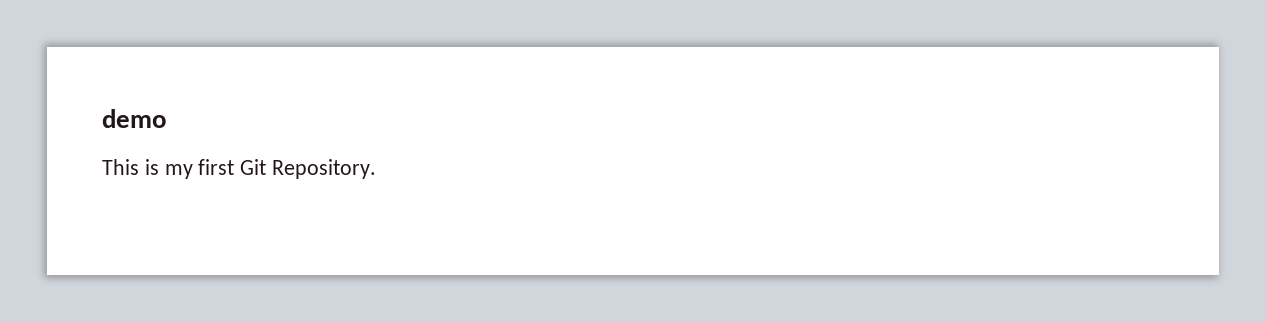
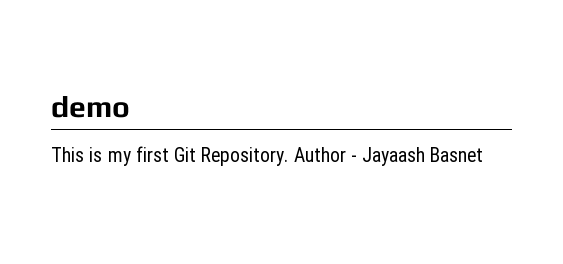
(377, 169) none -> [293,147,484,166] Author - Jayaash Basnet

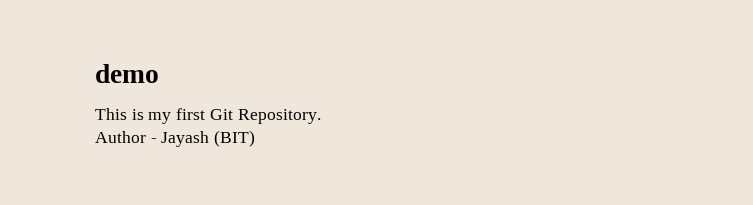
(289, 156) none -> (321, 116) //
[362,147,484,166] Jayaash Basnet -> [161,130,256,147] Jayash (BIT)

